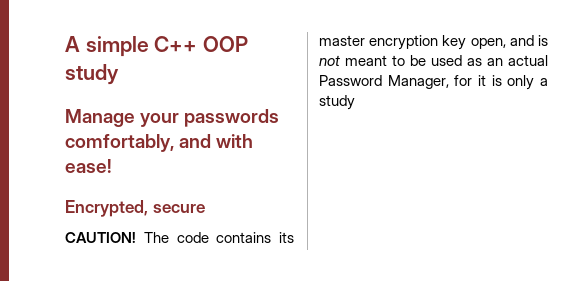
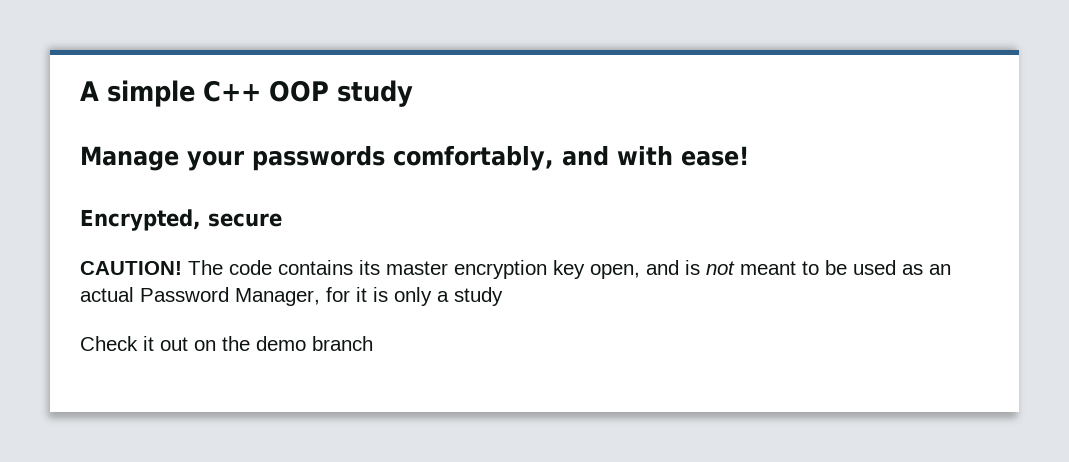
(355, 102) none -> [80,336,373,351] // Check it out on the demo branch

